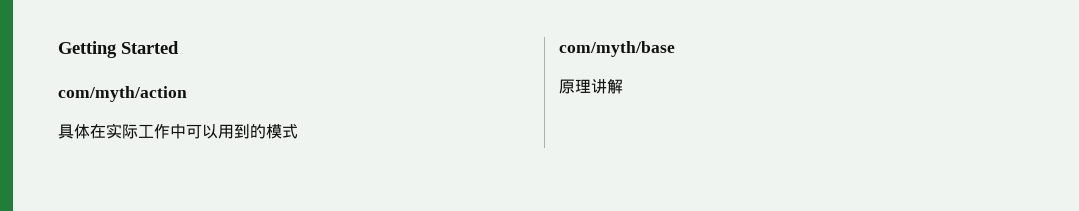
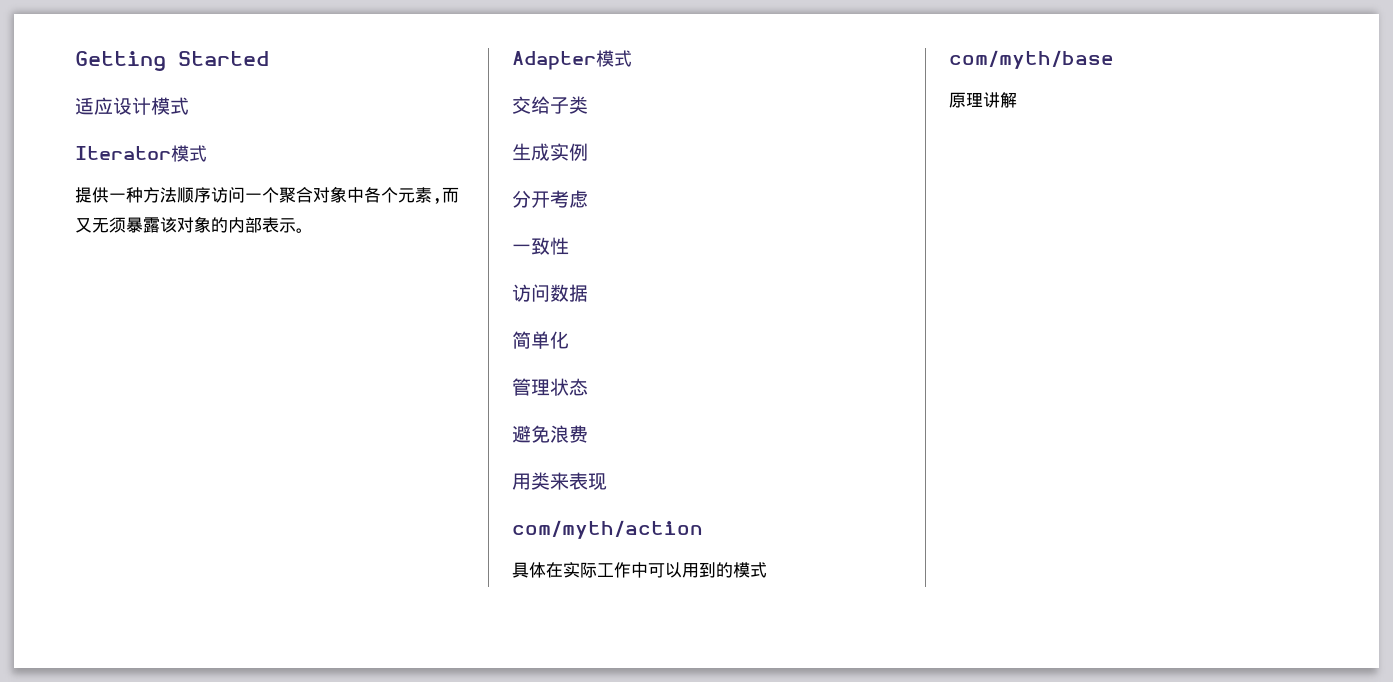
(179, 47) none -> [75,97,189,115] [75,145,207,162] [75,186,459,204] [75,216,313,233] [512,50,632,70] [512,96,588,114] [512,143,588,161] [512,190,588,208] [512,237,569,255] [512,284,588,302] [512,331,569,349] [512,378,588,396] [512,425,588,443] [512,472,607,490] // 适应设计模式 // Iterator模式 // 提供一种方法顺序访问一个聚合对象中各个元素,而又无须暴露该对象的内部表示。 // Adapter模式 // 交给子类 // 生成实例 // 分开考虑 // 一致性 // 访问数据 // 简单化 // 管理状态 // 避免浪费 // 用类来表现

